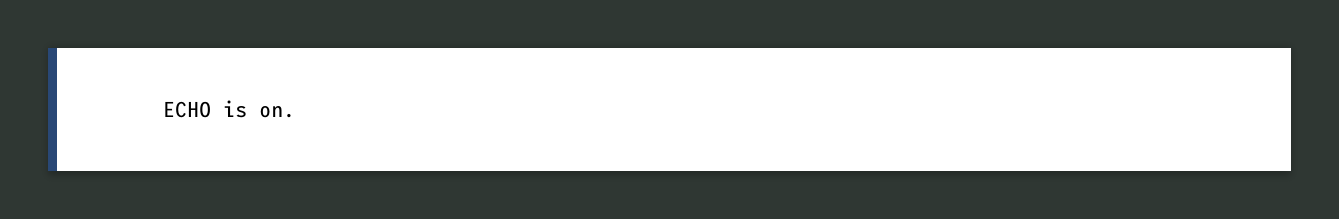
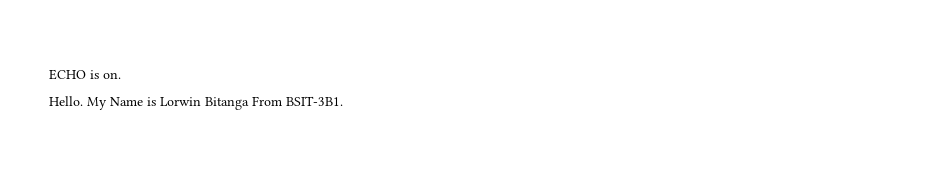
(295, 111) none -> [49,96,343,110] // Hello. My Name is Lorwin Bitanga From BSIT-3B1.

